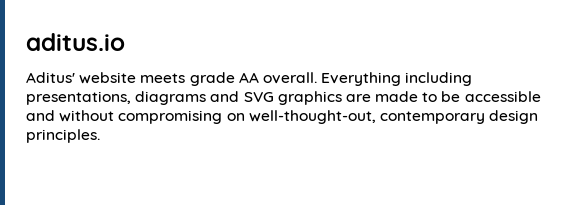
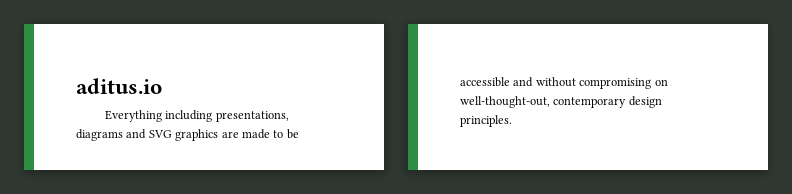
[26,72,317,86] Aditus' website meets grade AA overall. -> (162, 86) none

